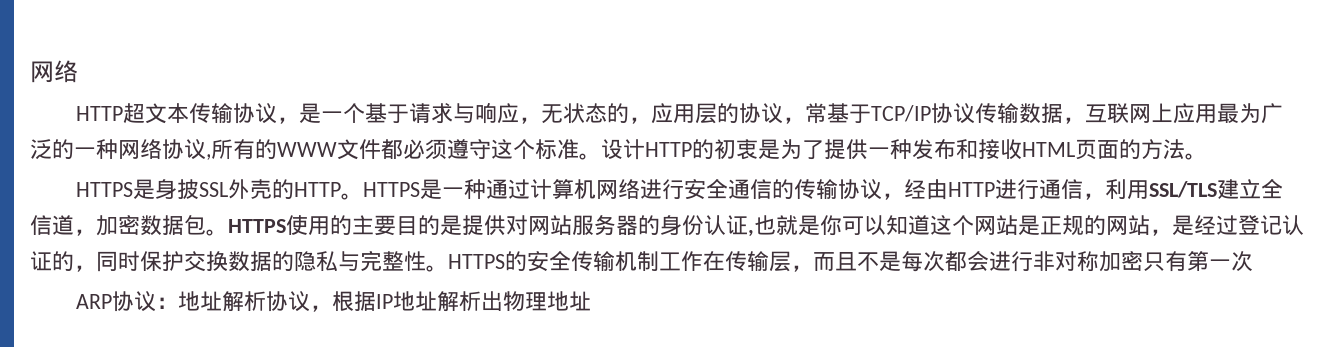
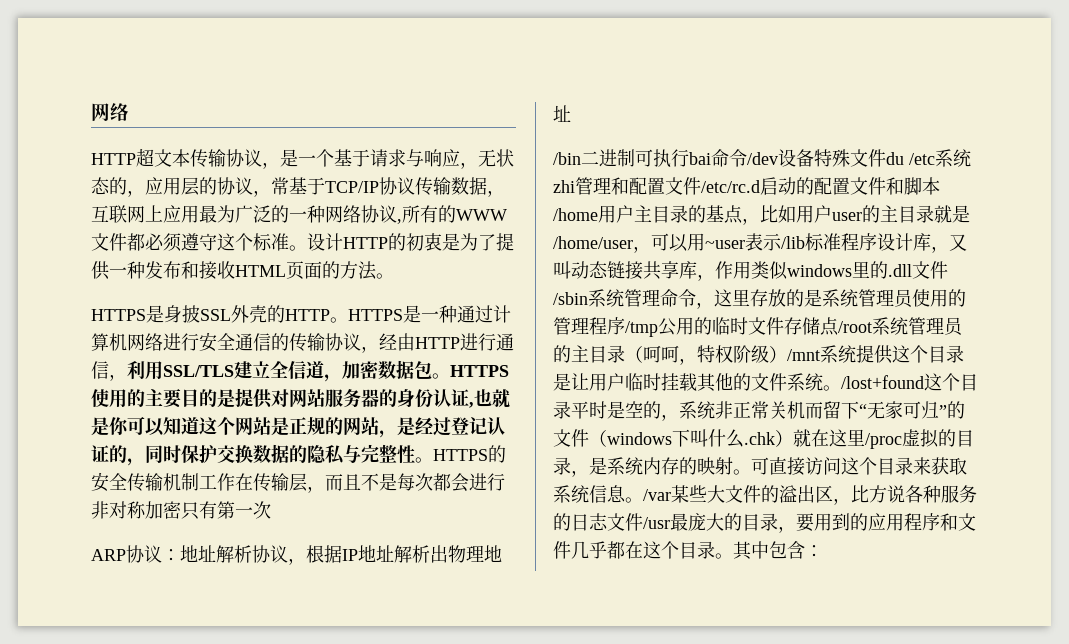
(591, 301) none -> [553,149,971,167] [553,177,940,195] [553,205,970,225] [553,233,967,253] [553,261,948,281] [553,289,966,309] [553,317,964,337] [553,345,964,365] [553,373,978,392] [553,401,965,421] [553,429,974,449] [553,457,967,477] [553,485,977,505] [553,513,976,533] [553,541,823,560] // /bin二进制可执行bai命令/dev设备特殊文件du /etc系统zhi管理和配置文件/etc/rc.d启动的配置文件和脚本/home用户主目录的基点，比如用户user的主目录就是/home/user，可以用~user表示/lib标准程序设计库，又叫动态链接共享库，作用类似windows里的.dll文件/sbin系统管理命令，这里存放的是系统管理员使用的管理程序/tmp公用的临时文件存储点/root系统管理员的主目录（呵呵，特权阶级）/mnt系统提供这个目录是让用户临时挂载其他的文件系统。/lost+found这个目录平时是空的，系统非正常关机而留下“无家可归”的文件（windows下叫什么.chk）就在这里/proc虚拟的目录，是系统内存的映射。可直接访问这个目录来获取系统信息。/var某些大文件的溢出区，比方说各种服务的日志文件/usr最庞大的目录，要用到的应用程序和文件几乎都在这个目录。其中包含：

